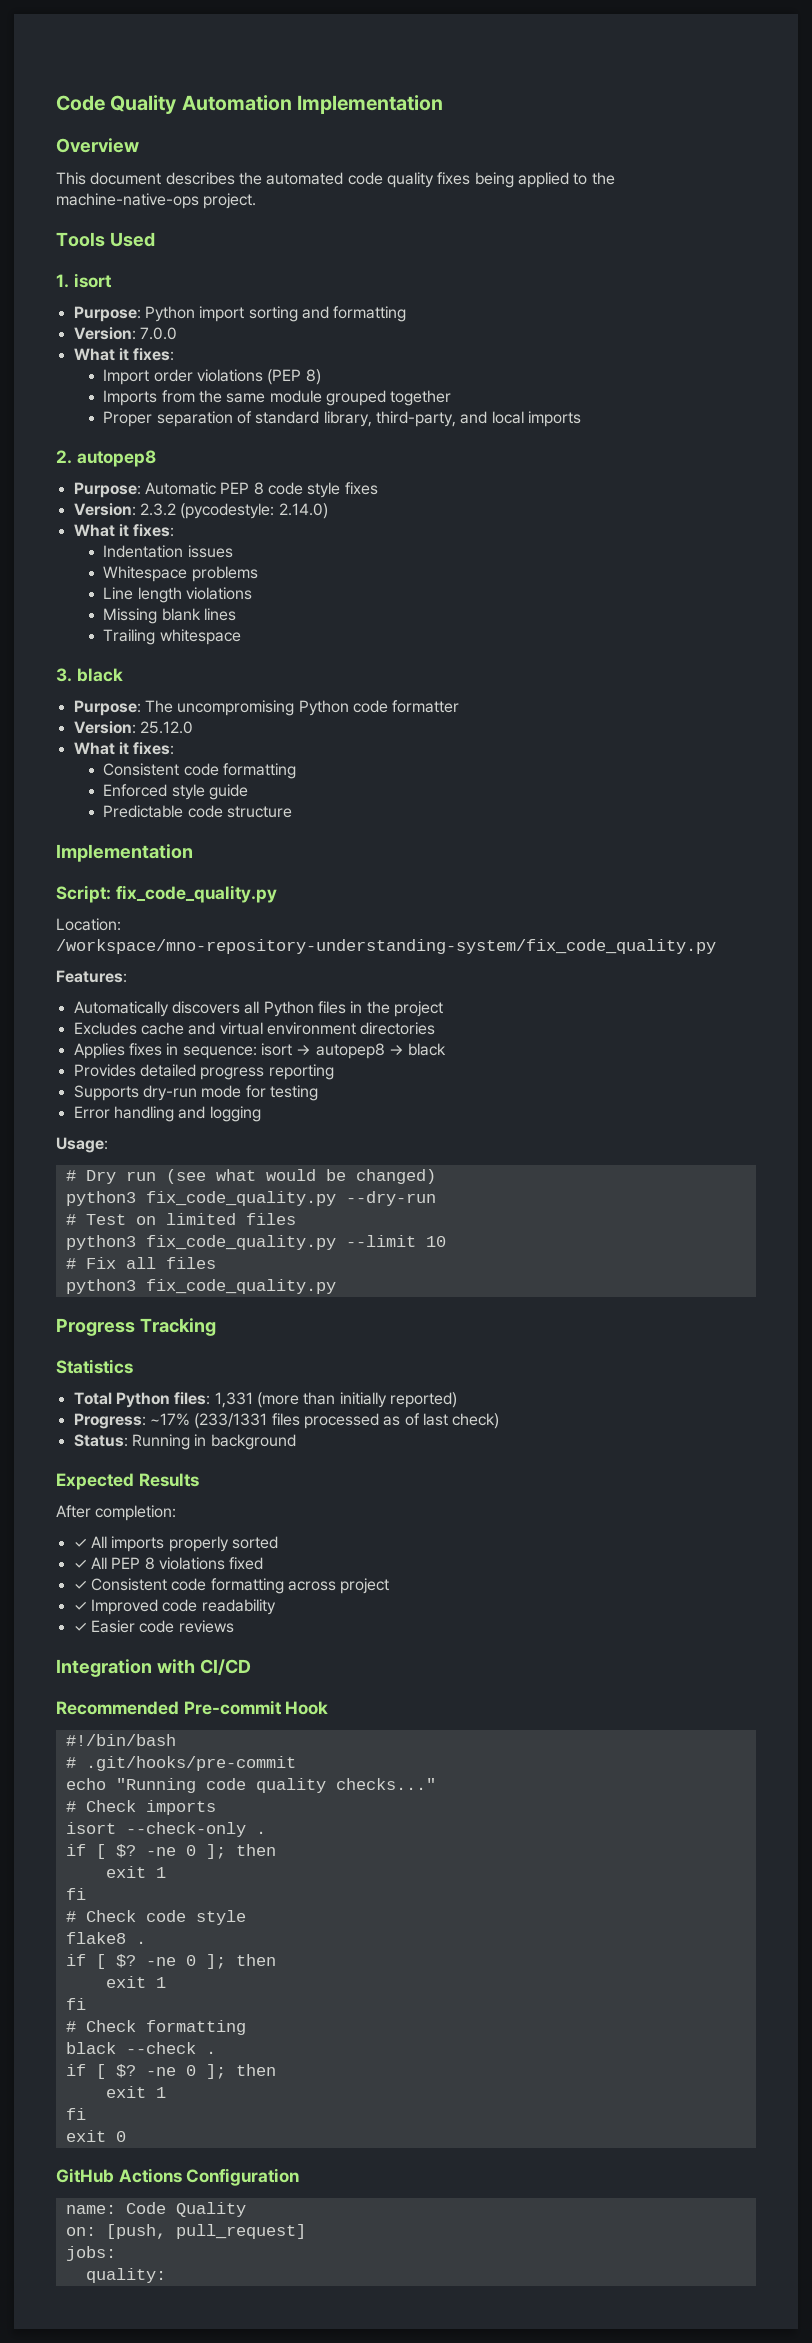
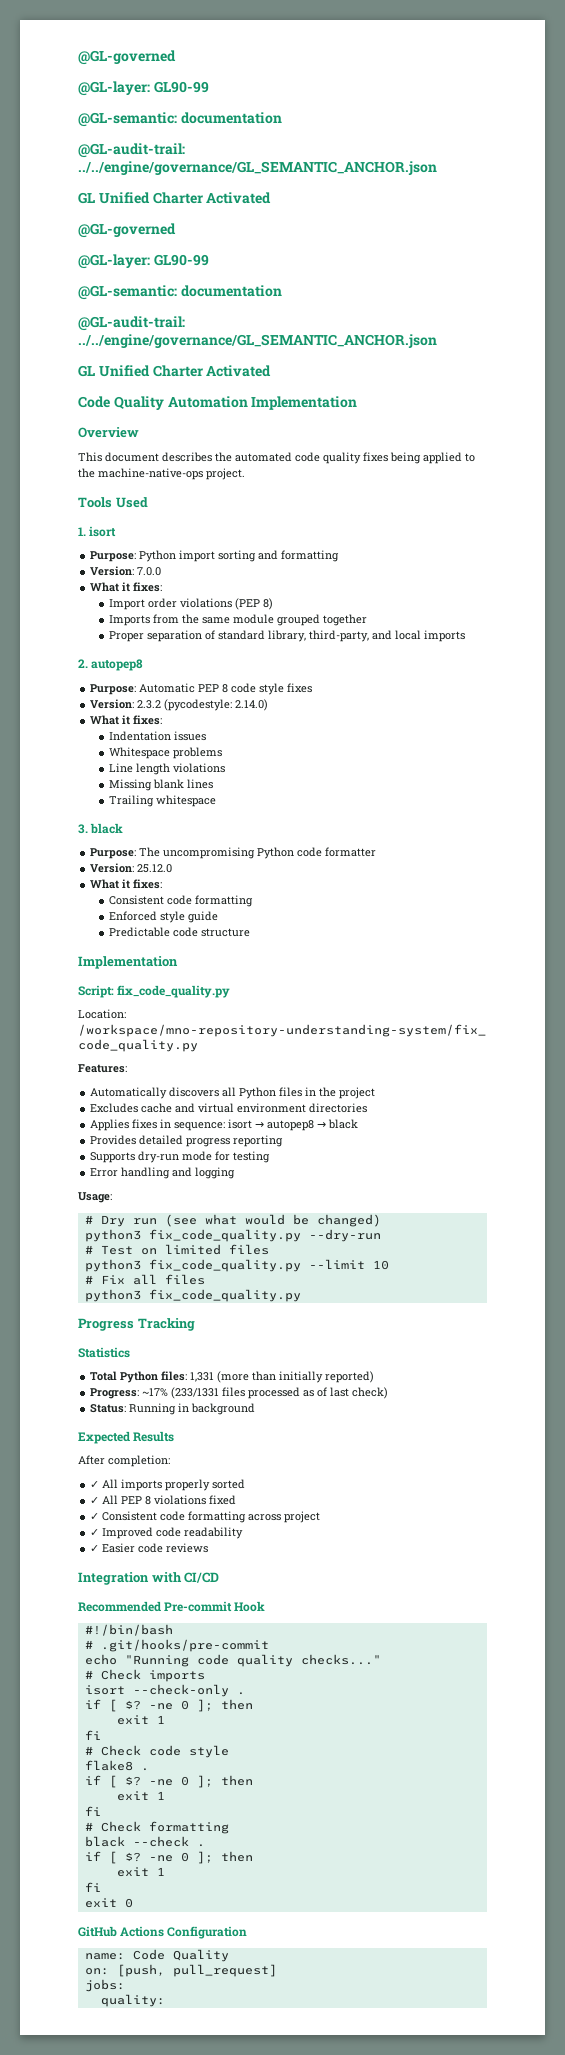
(56, 103) none -> [78,50,176,65] [78,81,209,96] [78,112,282,127] [78,143,185,158] [78,161,437,175] [78,192,272,204] [78,223,176,238] [78,254,209,269] [78,285,282,300] [78,316,185,331] [78,334,437,348] [78,365,272,377] @GL-governed // @GL-layer: GL90-99 // @GL-semantic: documentation // @GL-audit-trail: ../../engine/governance/GL_SEMANTIC_ANCHOR.json // GL Unified Charter Activated // @GL-governed // @GL-layer: GL90-99 // @GL-semantic: documentation // @GL-audit-trail: ../../engine/governance/GL_SEMANTIC_ANCHOR.json // GL Unified Charter Activated //

